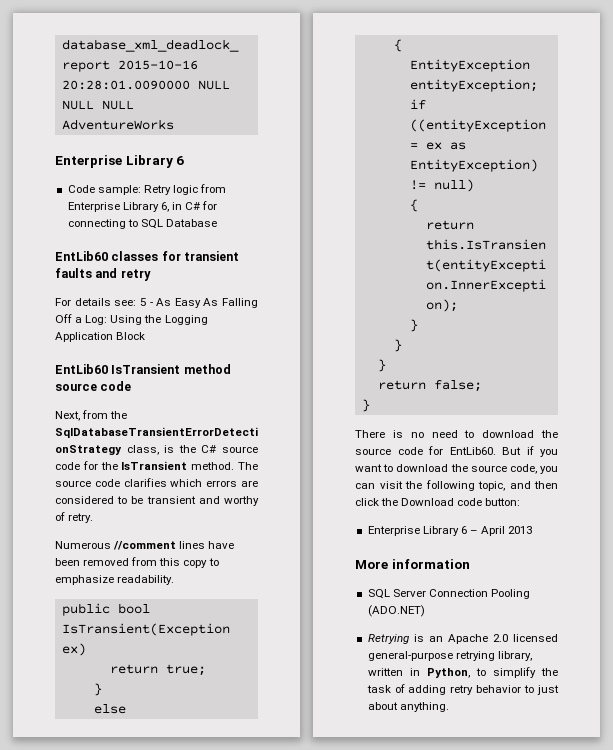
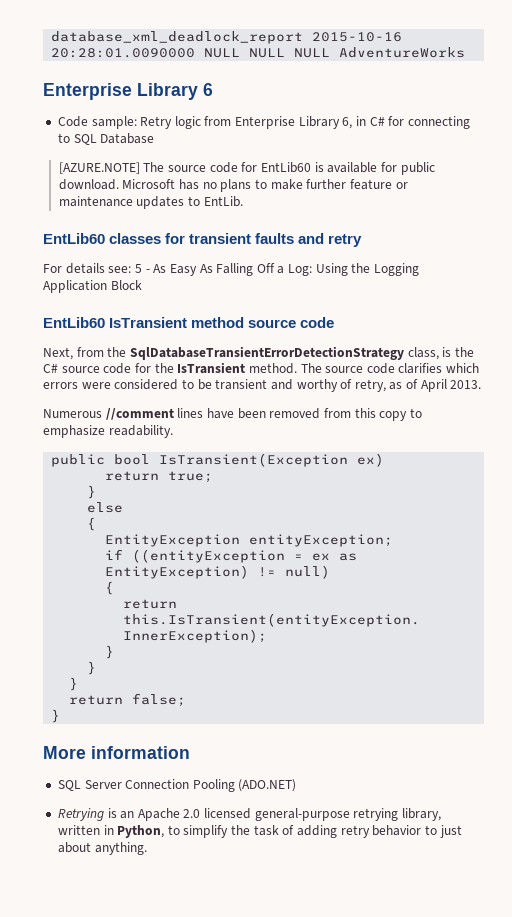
(217, 223) none -> [58,162,435,175] [58,179,408,192] [58,196,243,209] // [AZURE.NOTE] The source code for EntLib60 is available for public download. Microsoft has no plans to make further feature or maintenance updates to EntLib.
[241,480,258,487] are -> [81,382,111,389] were
[68,513,94,523] retry. -> [354,379,482,392] retry, as of April 2013.
[355,430,558,438] [355,446,558,457] [355,464,558,474] [355,480,558,491] [355,498,521,506] [367,526,533,536] // There is no need to download the source code for EntLib60. But if you want to download the source code, you can visit the following topic, and then click the Download code button: // Enterprise Library 6 – April 2013 -> (61, 716) none

